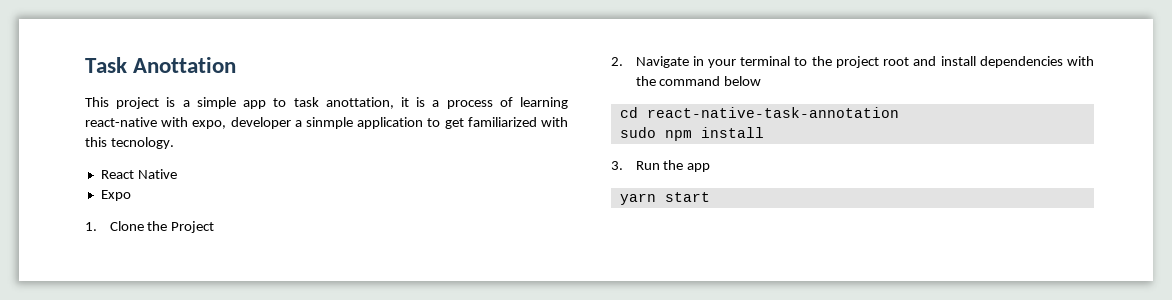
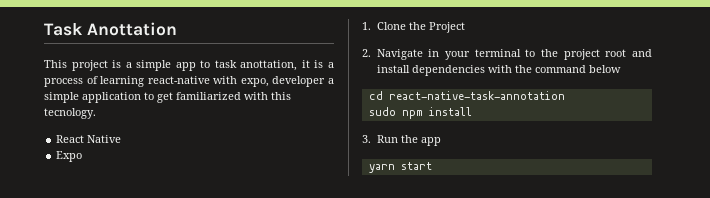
[306,117,353,129] sinmple -> [44,92,79,103] simple

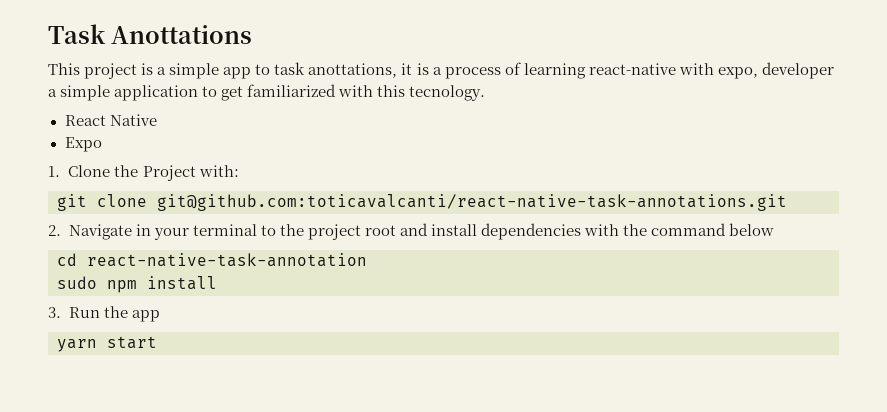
[86,22,177,36] Anottation -> [111,25,253,44] Anottations
[240,60,298,71] anottation, -> [308,63,398,78] anottations,
(465, 27) none -> [198,165,239,177] [57,194,787,211] with: // git clone git@github.com:toticavalcanti/react-native-task-annotations.git

